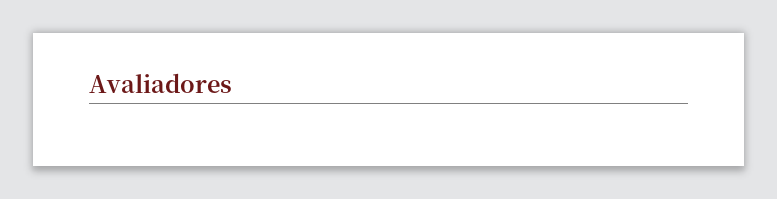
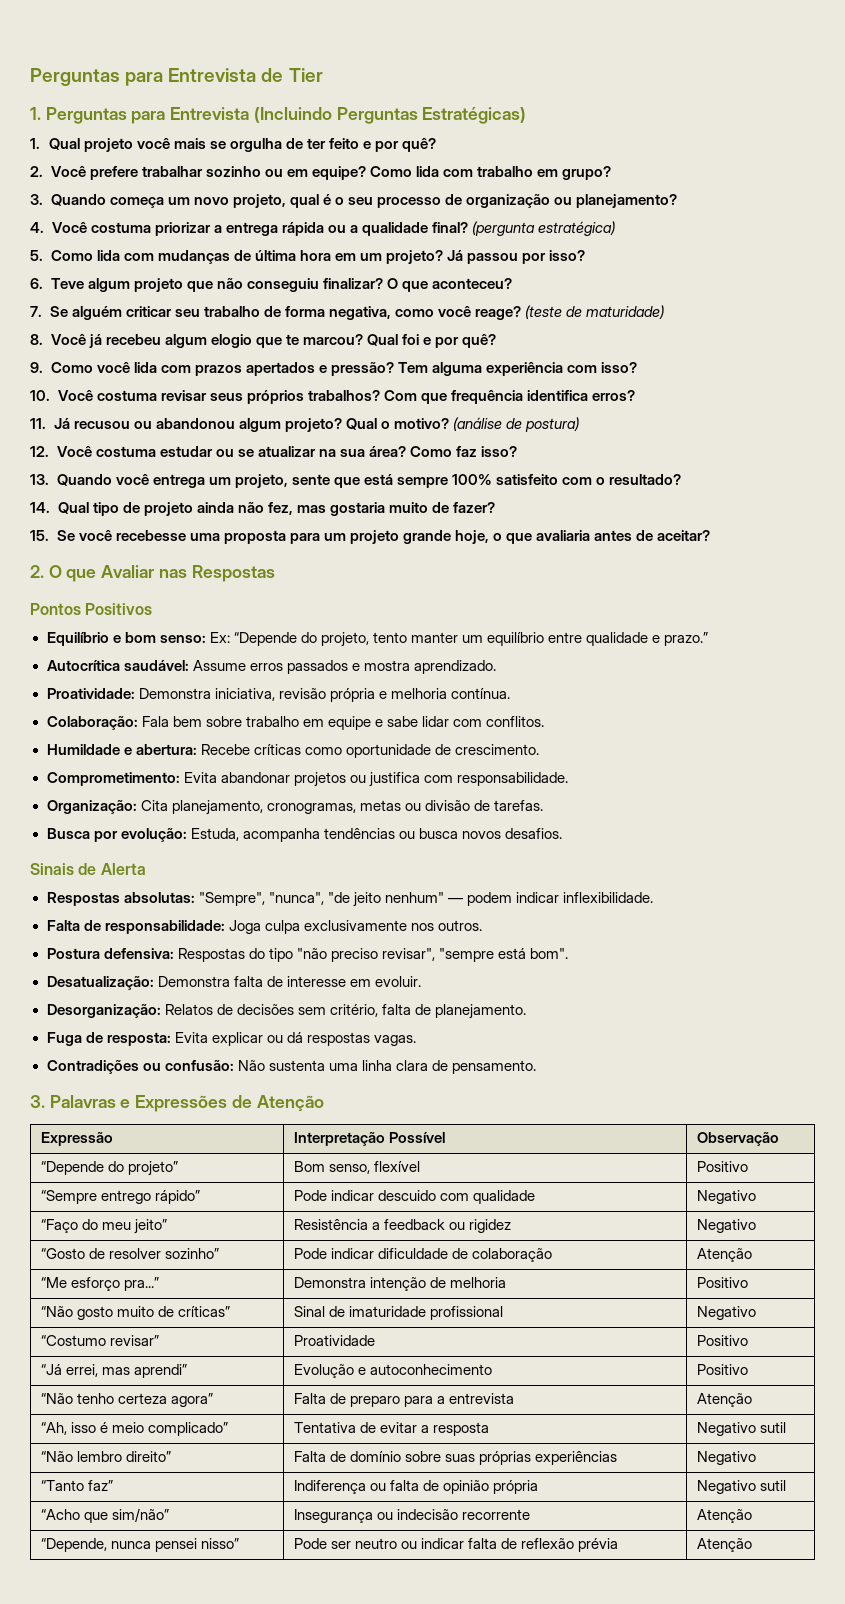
[89,73,232,93] Avaliadores -> [30,68,323,86] [30,107,527,124] [30,138,437,152] [30,166,612,180] [30,194,678,208] [30,221,616,236] [30,250,586,264] [30,278,512,292] [30,305,665,320] [30,334,497,348] [30,362,638,376] [30,390,635,404] [30,417,580,432] [30,446,518,457] [30,474,682,488] [30,502,496,516] [30,530,711,544] [30,565,275,582] [30,603,153,615] [46,632,709,647] [46,660,496,674] [46,688,510,702] [46,716,545,730] [46,744,539,758] [46,772,568,787] [46,800,543,815] [46,828,562,842] [30,863,146,875] [46,892,653,907] [46,920,482,934] [46,948,569,962] [46,976,421,990] [46,1004,526,1019] [46,1032,416,1046] [46,1060,536,1074] [30,1095,324,1112] [40,1132,113,1146] [293,1132,445,1146] [696,1132,779,1146] [40,1161,178,1176] [293,1161,420,1174] [696,1161,748,1172] [40,1190,200,1204] [293,1190,535,1204] [696,1190,756,1204] [40,1219,167,1234] [293,1219,511,1233] [696,1219,756,1233] [40,1248,219,1259] [293,1248,552,1262] [696,1248,752,1262] [40,1277,159,1291] [293,1277,506,1291] [696,1277,748,1288] [40,1306,230,1320] [293,1306,503,1320] [696,1306,756,1320] [40,1335,159,1346] [293,1335,375,1346] [696,1335,748,1346] [40,1364,187,1378] [293,1364,492,1378] [696,1364,748,1375] [40,1393,213,1407] [293,1393,514,1407] [696,1393,752,1407] [40,1422,228,1436] [293,1422,489,1436] [696,1422,786,1436] [40,1451,171,1462] [293,1451,617,1465] [696,1451,756,1465] [40,1480,113,1491] [293,1480,538,1494] [696,1480,786,1494] [40,1508,169,1523] [293,1509,530,1523] [696,1509,752,1523] [40,1538,239,1552] [293,1538,618,1552] [696,1538,752,1552] Perguntas para Entrevista de Tier // 1. Perguntas para Entrevista (Incluindo Perguntas Estratégicas) // 1. Qual projeto você mais se orgulha de ter feito e por quê? // 2. Você prefere trabalhar sozinho ou em equipe? Como lida com trabalho em grupo? // 3. Quando começa um novo projeto, qual é o seu processo de organização ou planejamento? // 4. Você costuma priorizar a entrega rápida ou a qualidade final? (pergunta estratégica) // 5. Como lida com mudanças de última hora em um projeto? Já passou por isso? // 6. Teve algum projeto que não conseguiu finalizar? O que aconteceu? // 7. Se alguém criticar seu trabalho de forma negativa, como você reage? (teste de maturidade) // 8. Você já recebeu algum elogio que te marcou? Qual foi e por quê? // 9. Como você lida com prazos apertados e pressão? Tem alguma experiência com isso? // 10. Você costuma revisar seus próprios trabalhos? Com que frequência identifica erros? // 11. Já recusou ou abandonou algum projeto? Qual o motivo? (análise de postura) // 12. Você costuma estudar ou se atualizar na sua área? Como faz isso? // 13. Quando você entrega um projeto, sente que está sempre 100% satisfeito com o resultado? // 14. Qual tipo de projeto ainda não fez, mas gostaria muito de fazer? // 15. Se você recebesse uma proposta para um projeto grande hoje, o que avaliaria antes de aceitar? // 2. O que Avaliar nas Respostas // Pontos Positivos // Equilíbrio e bom senso: Ex: “Depende do projeto, tento manter um equilíbrio entre qualidade e prazo.” // Autocrítica saudável: Assume erros passados e mostra aprendizado. // Proatividade: Demonstra iniciativa, revisão própria e melhoria contínua. // Colaboração: Fala bem sobre trabalho em equipe e sabe lidar com conflitos. // Humildade e abertura: Recebe críticas como oportunidade de crescimento. // Comprometimento: Evita abandonar projetos ou justifica com responsabilidade. // Organização: Cita planejamento, cronogramas, metas ou divisão de tarefas. // Busca por evolução: Estuda, acompanha tendências ou busca novos desafios. // Sinais de Alerta // Respostas absolutas: "Sempre", "nunca", "de jeito nenhum" — podem indicar inflexibilidade. // Falta de responsabilidade: Joga culpa exclusivamente nos outros. // Postura defensiva: Respostas do tipo "não preciso revisar", "sempre está bom". // Desatualização: Demonstra falta de interesse em evoluir. // Desorganização: Relatos de decisões sem critério, falta de planejamento. // Fuga de resposta: Evita explicar ou dá respostas vagas. // Contradições ou confusão: Não sustenta uma linha clara de pensamento. // 3. Palavras e Expressões de Atenção // Expressão | Interpretação Possível | Observação // “Depende do projeto” | Bom senso, flexível | Positivo // “Sempre entrego rápido” | Pode indicar descuido com qualidade | Negativo // “Faço do meu jeito” | Resistência a feedback ou rigidez | Negativo // “Gosto de resolver sozinho” | Pode indicar dificuldade de colaboração | Atenção // “Me esforço pra...” | Demonstra intenção de melhoria | Positivo // “Não gosto muito de críticas” | Sinal de imaturidade profissional | Negativo // “Costumo revisar” | Proatividade | Positivo // “Já errei, mas aprendi” | Evolução e autoconhecimento | Positivo // “Não tenho certeza agora” | Falta de preparo para a entrevista | Atenção // “Ah, isso é meio complicado” | Tentativa de evitar a resposta | Negativo sutil // “Não lembro direito” | Falta de domínio sobre suas próprias experiências | Negativo // “Tanto faz” | Indiferença ou falta de opinião própria | Negativo sutil // “Acho que sim/não” | Insegurança ou indecisão recorrente | Atenção // “Depende, nunca pensei nisso” | Pode ser neutro ou indicar falta de reflexão prévia | Atenção

